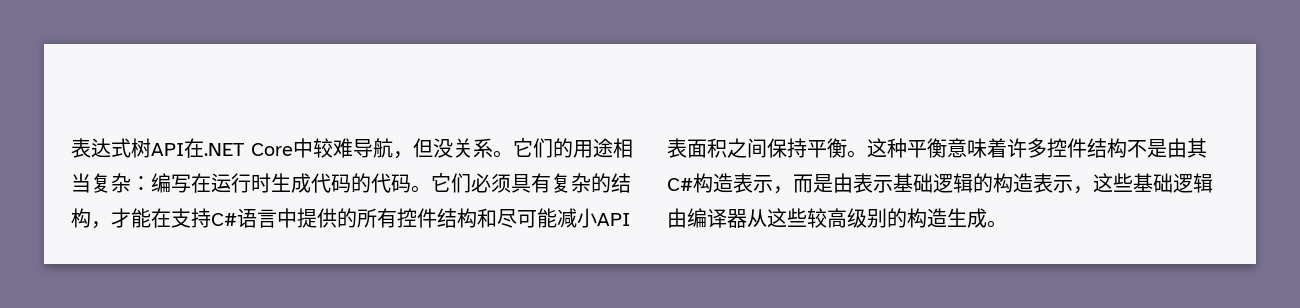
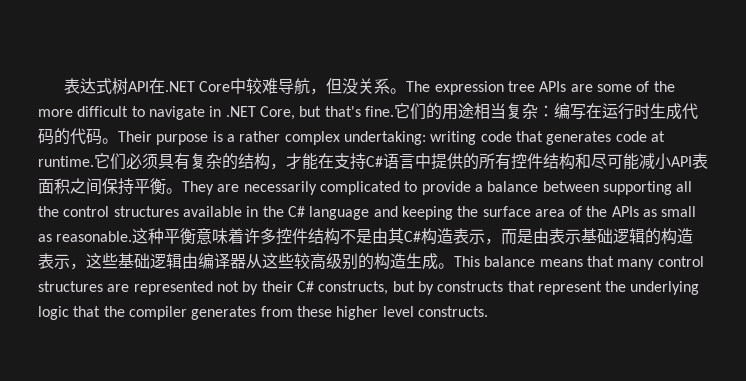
(513, 154) none -> [406,81,675,95] [38,106,394,120] The expression tree APIs are some of the more difficult to navigate in .NET Core, but that's fine.
(431, 189) none -> [118,131,665,145] [38,156,94,167] Their purpose is a rather complex undertaking: writing code that generates code at runtime.
(867, 154) none -> [182,181,693,195] [38,206,697,220] [38,231,133,242] They are necessarily complicated to provide a balance between supporting all the control structures available in the C# language and keeping the surface area of the APIs as small as reasonable.
(1007, 224) none -> [454,256,704,270] [38,281,700,295] [38,306,488,320] This balance means that many control structures are represented not by their C# constructs, but by constructs that represent the underlying logic that the compiler generates from these higher level constructs.

